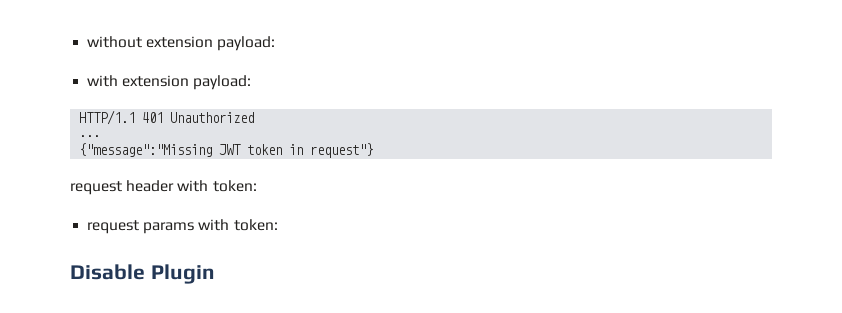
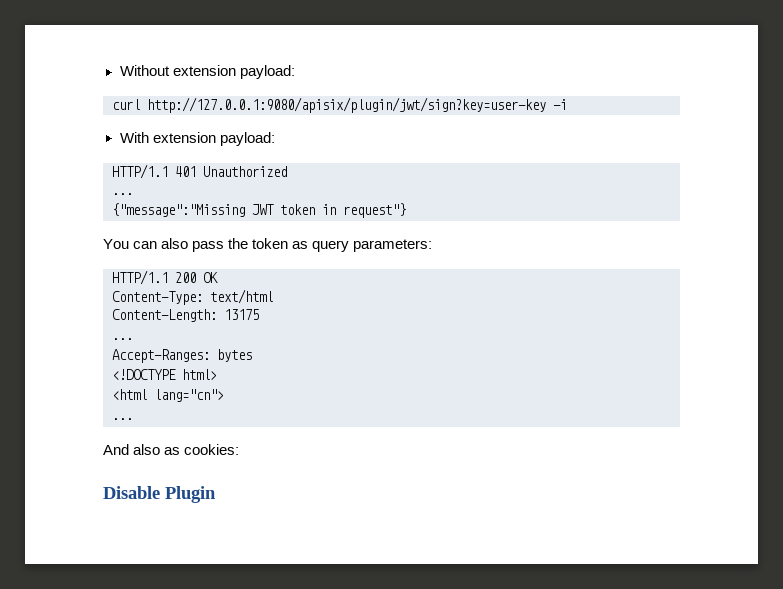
[87,36,276,51] [87,75,119,87] without extension payload: // with -> [119,65,295,79] [112,97,567,113] [119,132,149,143] Without extension payload: // curl http://127.0.0.1:9080/apisix/plugin/jwt/sign?key=user-key -i // With
[70,180,257,195] [87,219,278,234] request header with token: // request params with token: -> [103,238,433,252] [112,270,218,285] [112,289,273,305] [112,309,259,322] [112,338,133,340] [112,349,252,363] [112,369,217,380] [112,389,224,402] [112,418,133,420] [103,444,240,455] You can also pass the token as query parameters: // HTTP/1.1 200 OK // Content-Type: text/html // Content-Length: 13175 // ... // Accept-Ranges: bytes // <!DOCTYPE html> // <html lang="cn"> // ... // And also as cookies:

